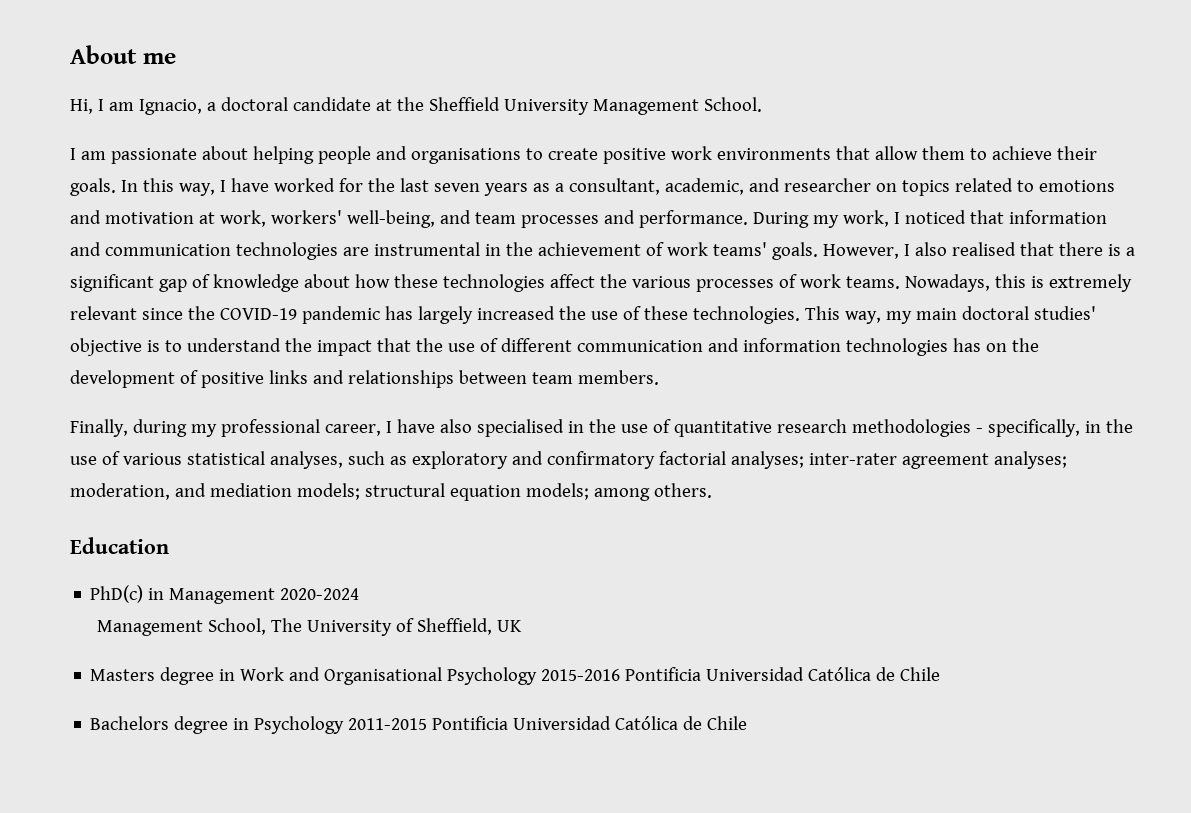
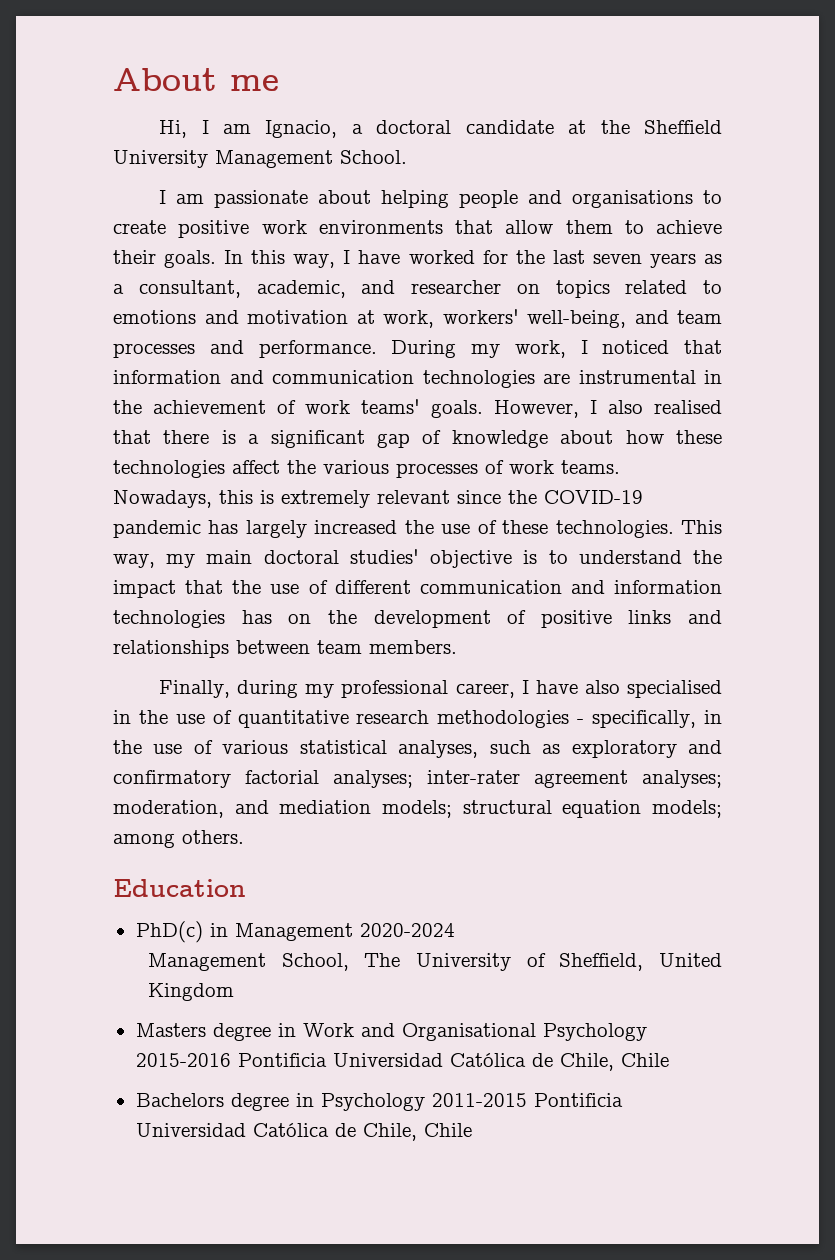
[496,620,522,632] UK -> [659,953,722,967] [148,983,235,1001] United Kingdom
(896, 674) none -> [559,1053,614,1071] Chile,
(703, 723) none -> [362,1123,417,1141] Chile,

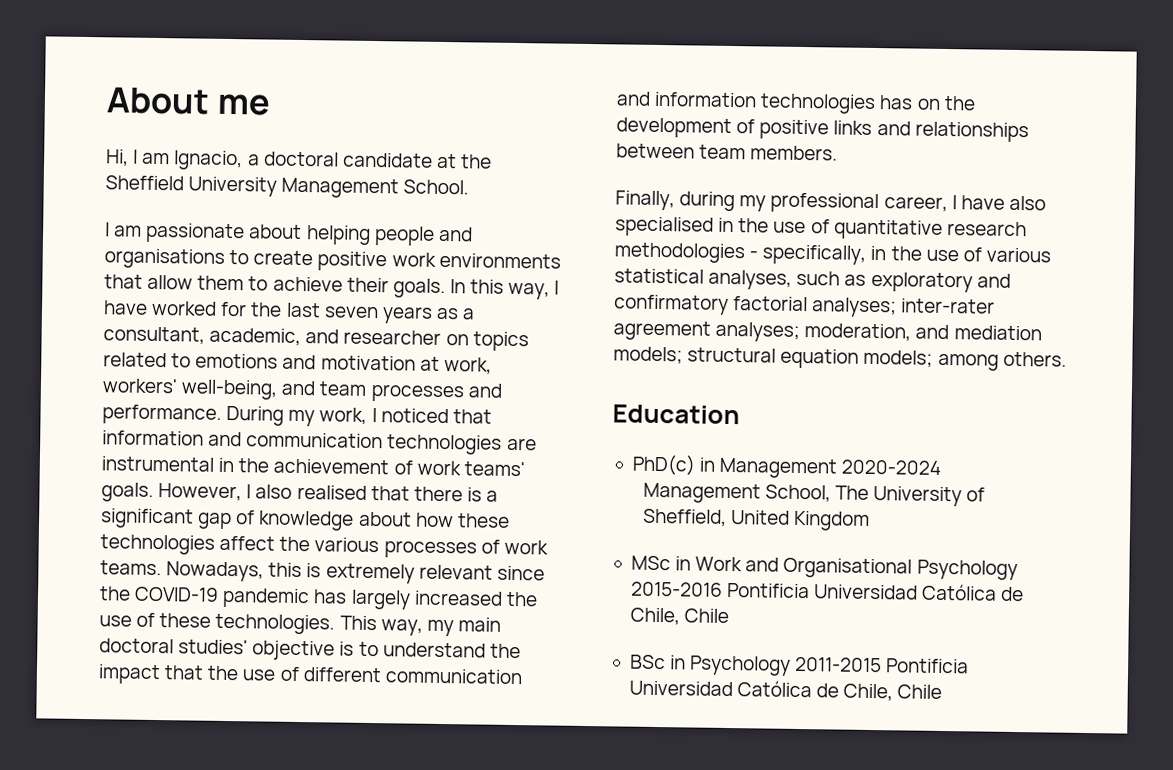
[135,1023,271,1041] Masters degree -> [630,555,671,571] MSc
[135,1093,289,1111] Bachelors degree -> [629,654,666,670] BSc

